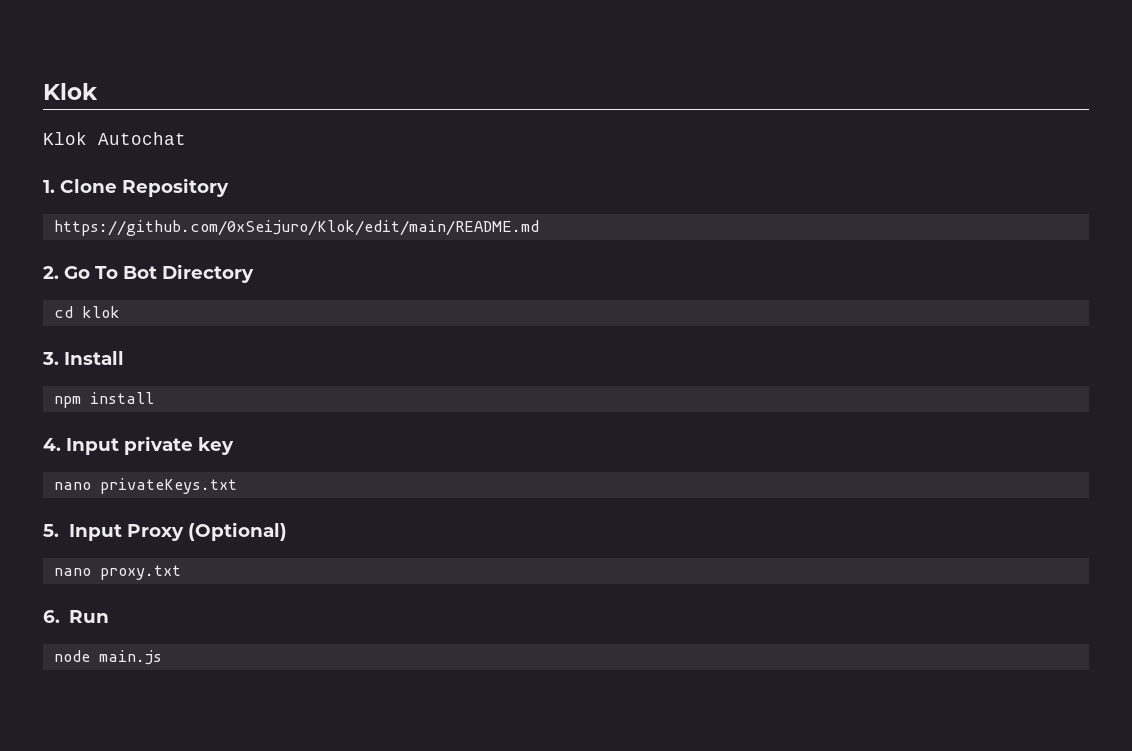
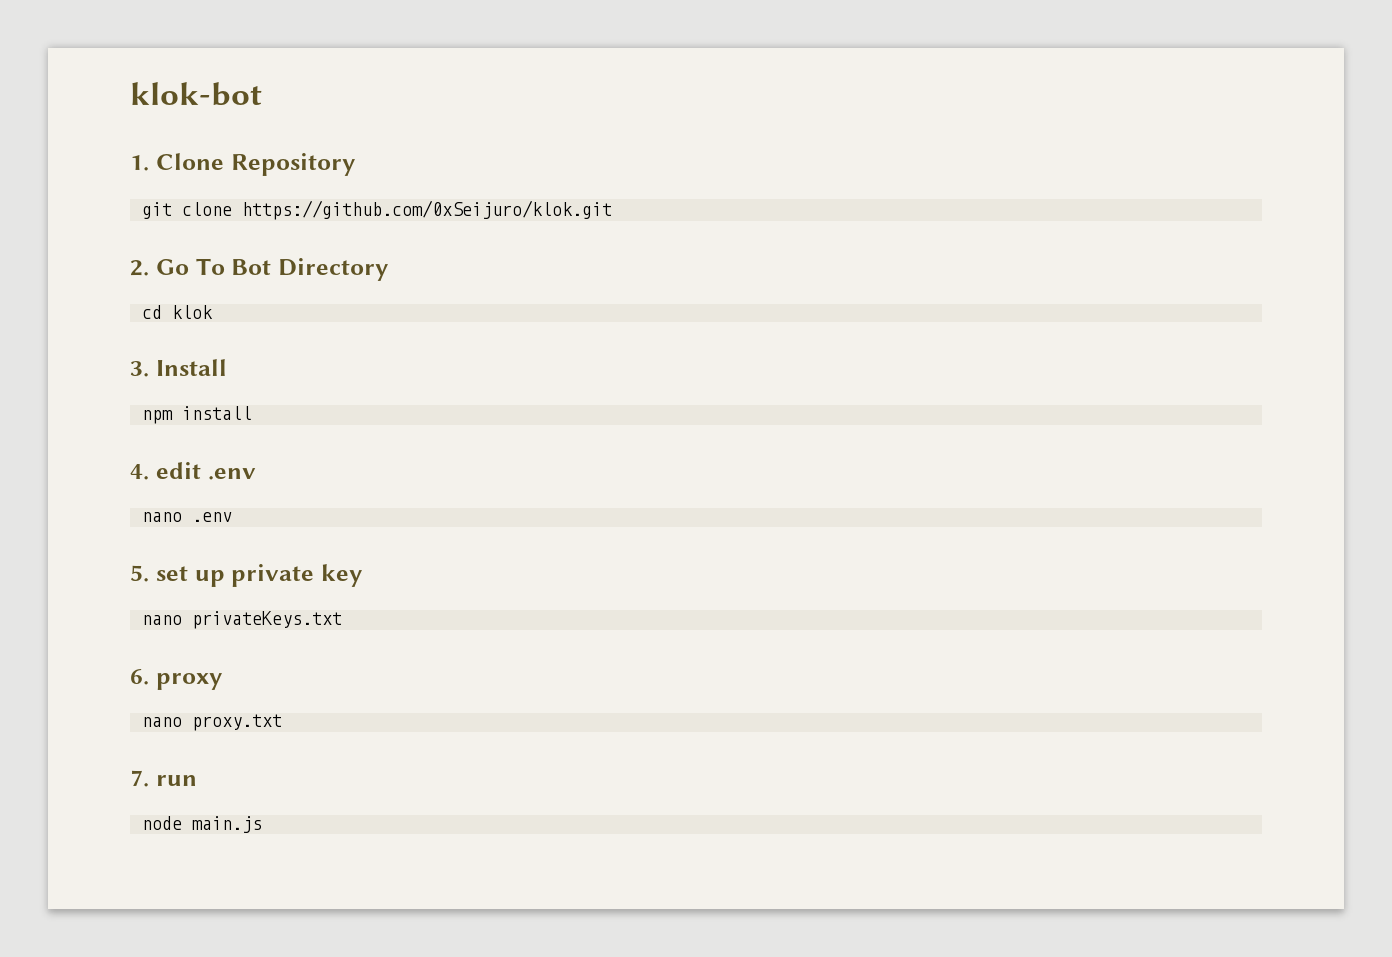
[43,83,98,100] [43,132,186,145] Klok // Klok Autochat -> [130,82,262,106] klok-bot
[53,220,539,236] https://github.com/0xSeijuro/Klok/edit/main/README.md -> [142,200,613,220] git clone https://github.com/0xSeijuro/klok.git
[66,438,119,455] Input -> [155,462,256,480] [142,512,233,522] [130,565,225,587] edit .env // nano .env // 5. set up
[43,522,287,541] 5. Input Proxy (Optional) -> [130,669,222,690] 6. proxy
[43,610,109,623] 6. Run -> [130,770,197,787] 7. run

